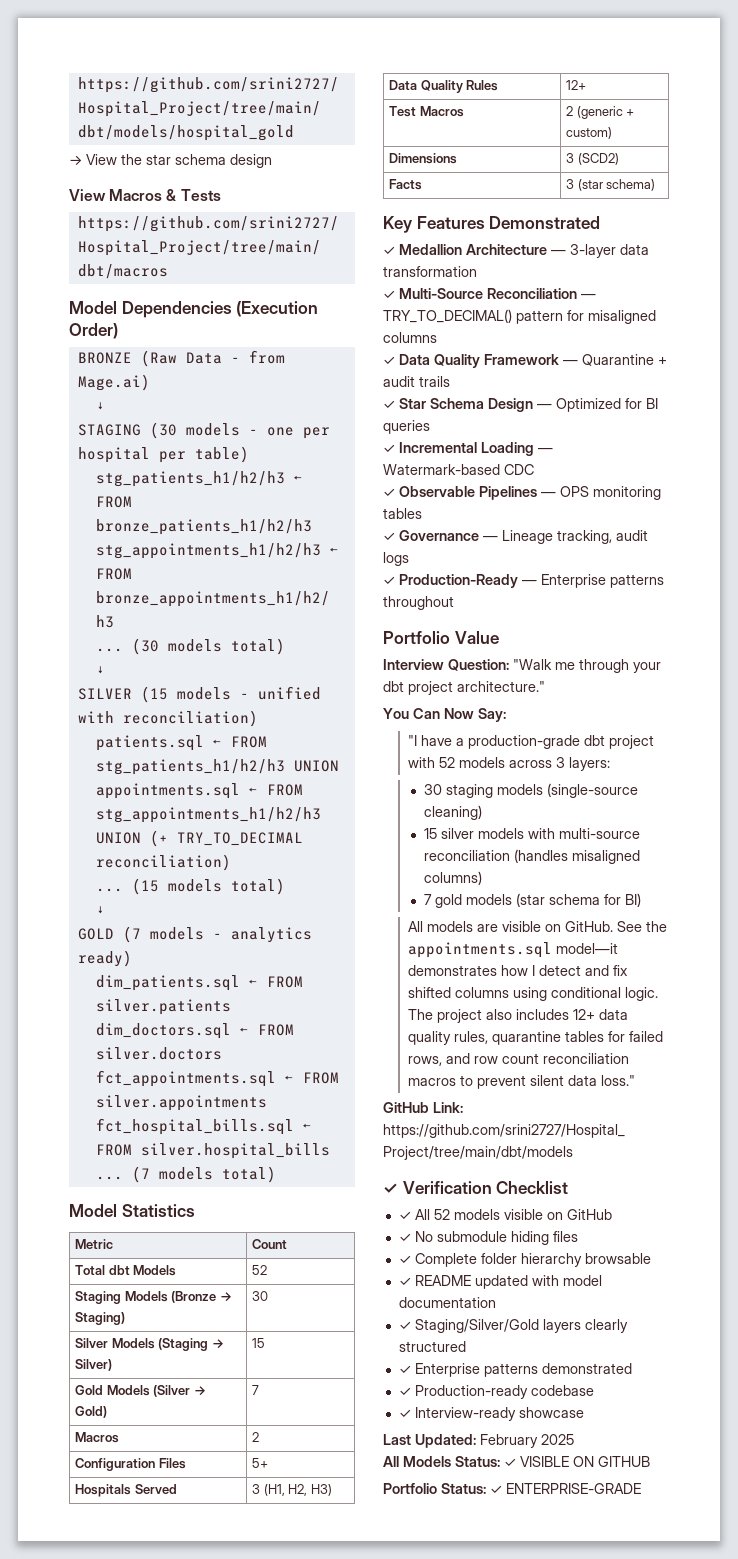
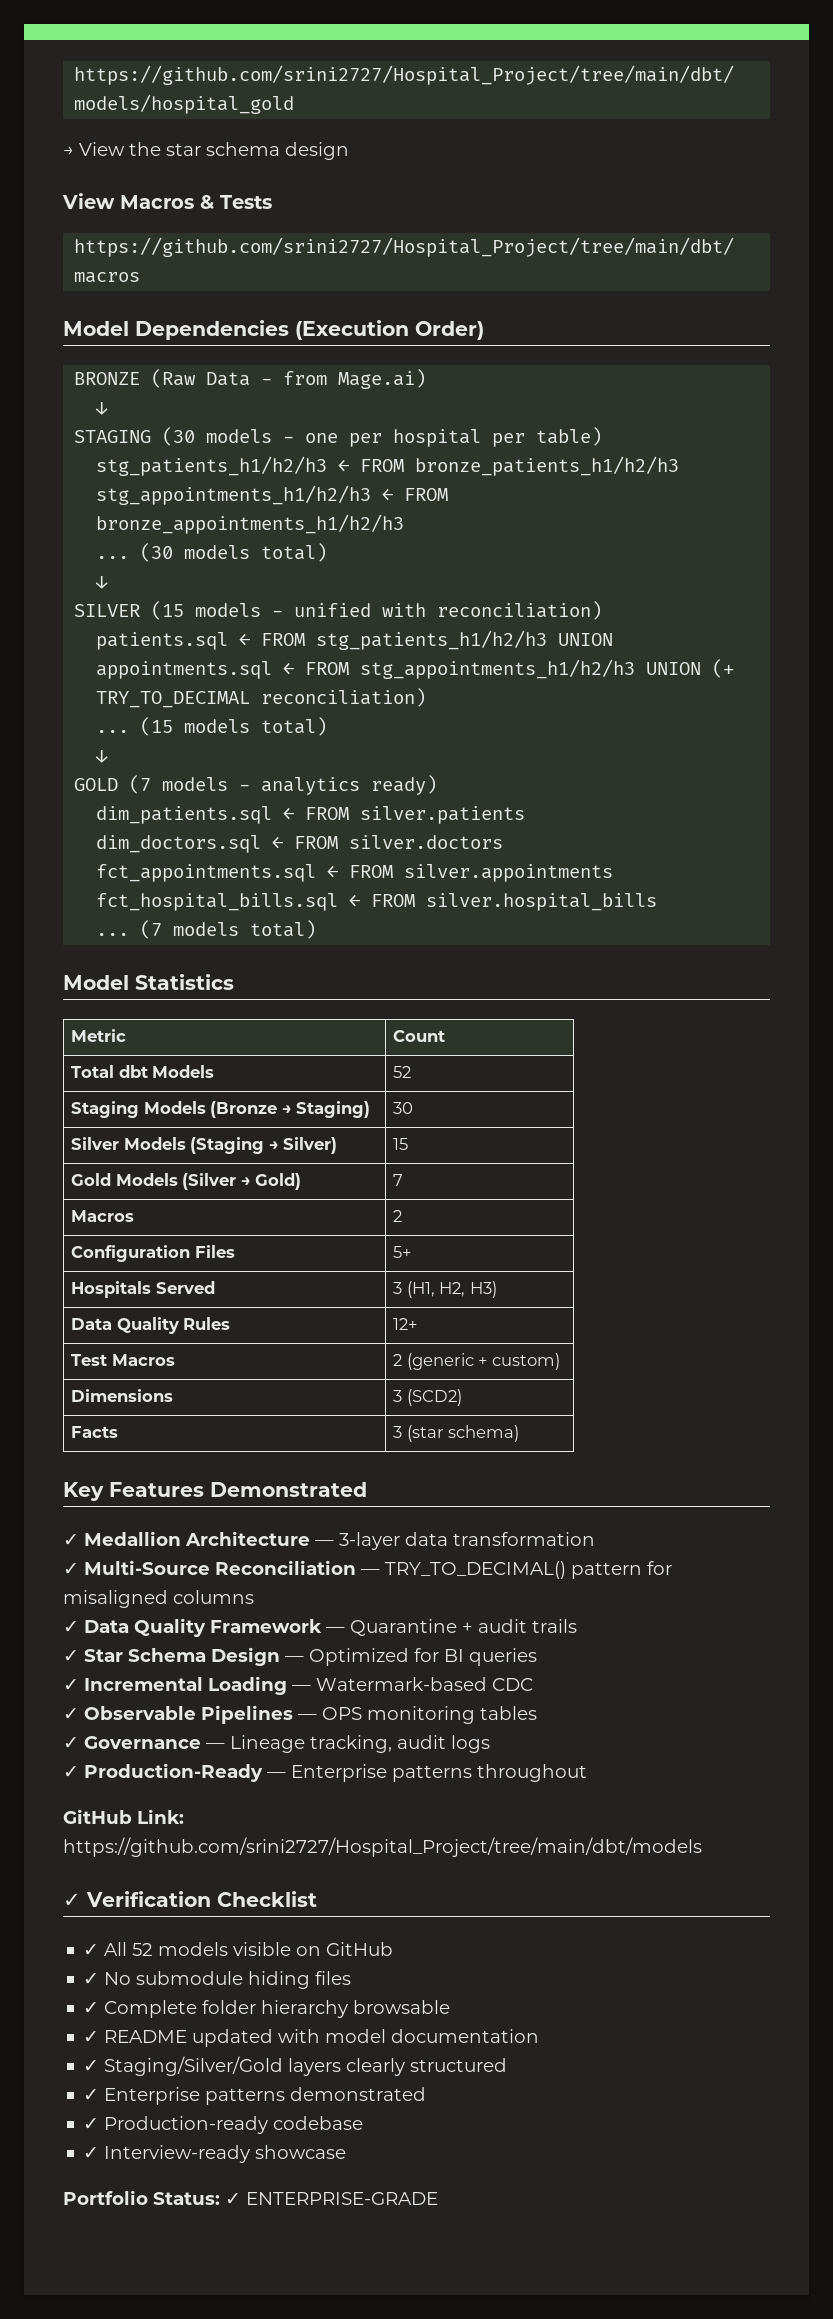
[383,631,499,644] [383,659,661,673] [383,681,545,695] [383,708,506,722] [408,735,655,749] [408,757,611,771] [424,783,639,798] [424,805,483,820] [424,828,641,839] [424,849,641,864] [424,871,483,885] [424,893,642,908] [408,921,668,932] [408,942,619,958] [408,965,629,976] [408,987,659,1001] [408,1009,629,1023] [408,1031,664,1045] [408,1053,630,1066] [408,1075,636,1089] // Portfolio Value // Interview Question: "Walk me through your dbt project architecture." // You Can Now Say: // "I have a production-grade dbt project with 52 models across 3 layers: // 30 staging models (single-source cleaning) // 15 silver models with multi-source reconciliation (handles misaligned columns) // 7 gold models (star schema for BI) // All models are visible on GitHub. See the appointments.sql model—it demonstrates how I detect and fix shifted columns using conditional logic. The project also includes 12+ data quality rules, quarantine tables for failed rows, and row count reconciliation macros to prevent silent data loss." -> (587, 1773) none
[383,1434,574,1448] [383,1456,650,1467] // Last Updated: February 2025 // All Models Status: ✓ VISIBLE ON GITHUB -> (347, 2152) none

